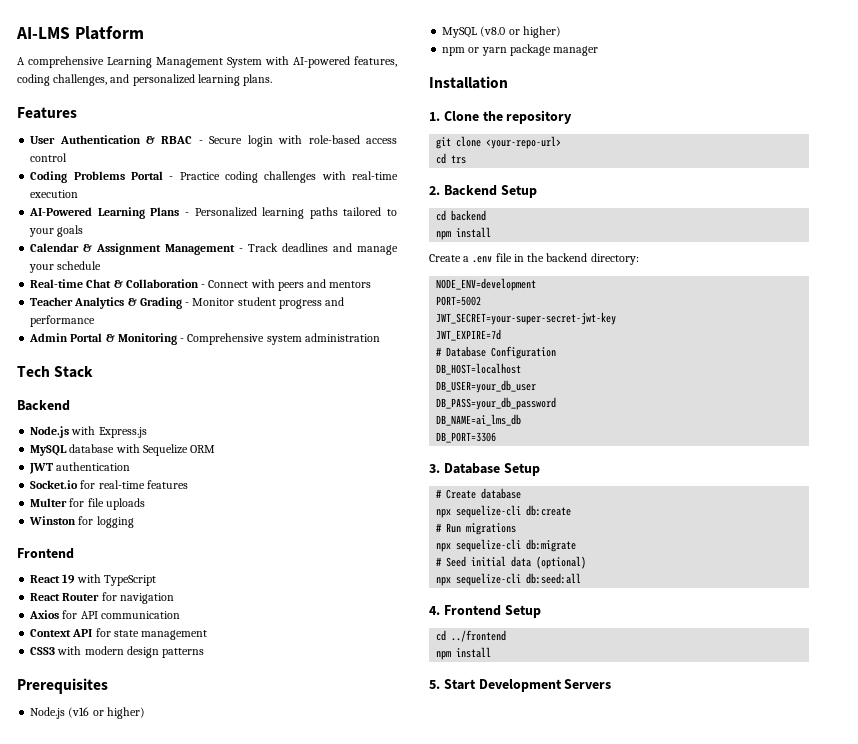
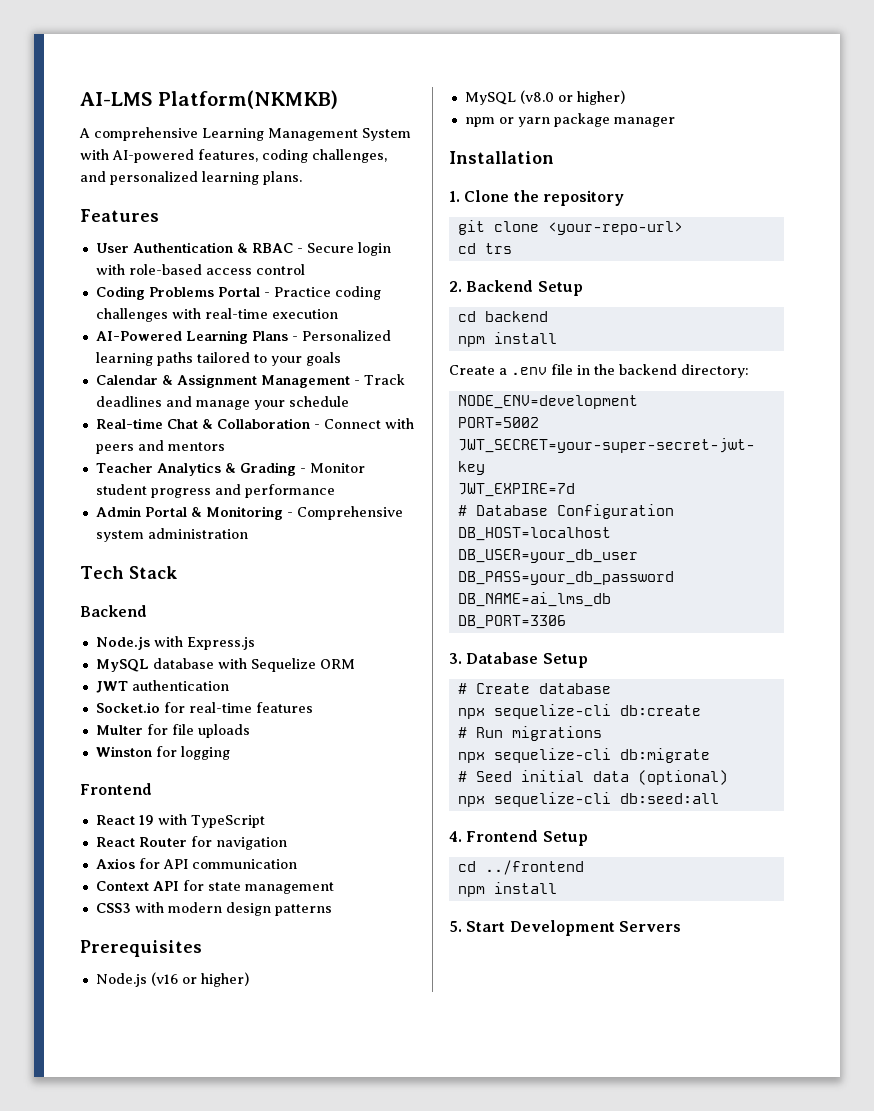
[74,26,144,40] Platform -> [157,90,338,109] Platform(NKMKB)

